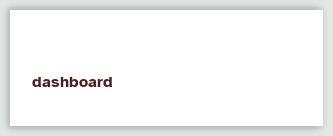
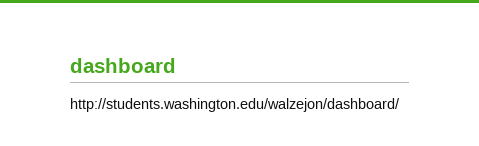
(113, 82) none -> [70,98,400,112] // http://students.washington.edu/walzejon/dashboard/

